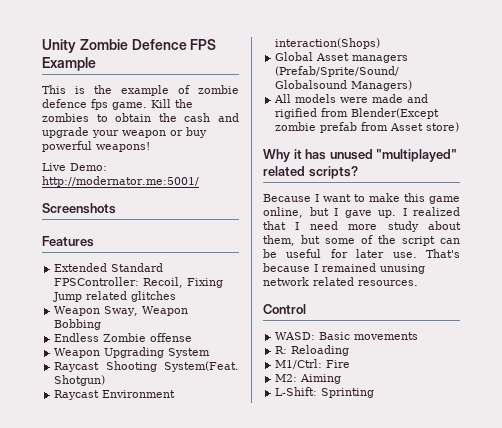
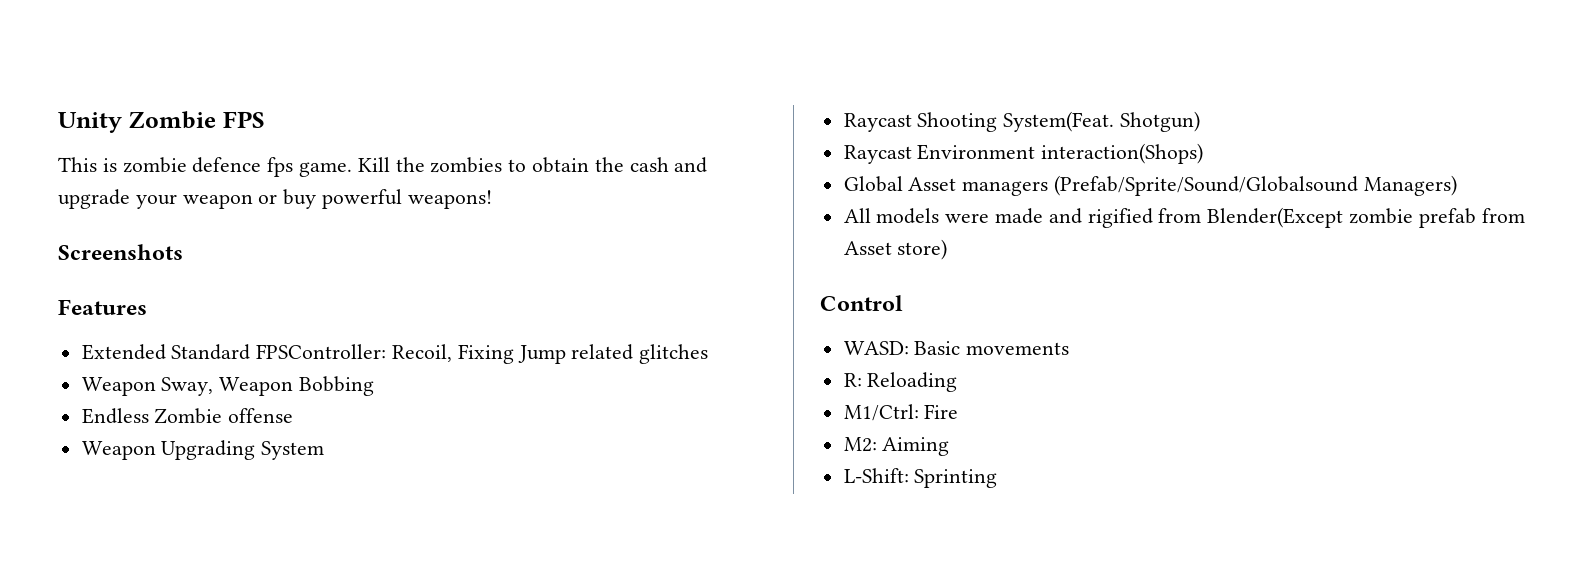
[131,39,187,50] Defence -> (216, 120) none
[42,57,96,71] Example -> (265, 119) none
[94,85,190,96] the example of -> (117, 165) none
[42,163,107,171] [42,176,199,187] // Live Demo: http://modernator.me:5001/ -> (492, 199) none
[263,149,458,162] [263,166,358,179] [263,193,460,204] [263,207,460,218] [263,221,461,232] [263,235,460,246] [263,249,460,258] [263,263,425,274] [263,277,418,286] // Why it has unused "multiplayed" related scripts? // Because I want to make this game online, but I gave up. I realized that I need more study about them, but some of the script can be useful for later use. That's because I remained unusing network related resources. -> (948, 249) none

